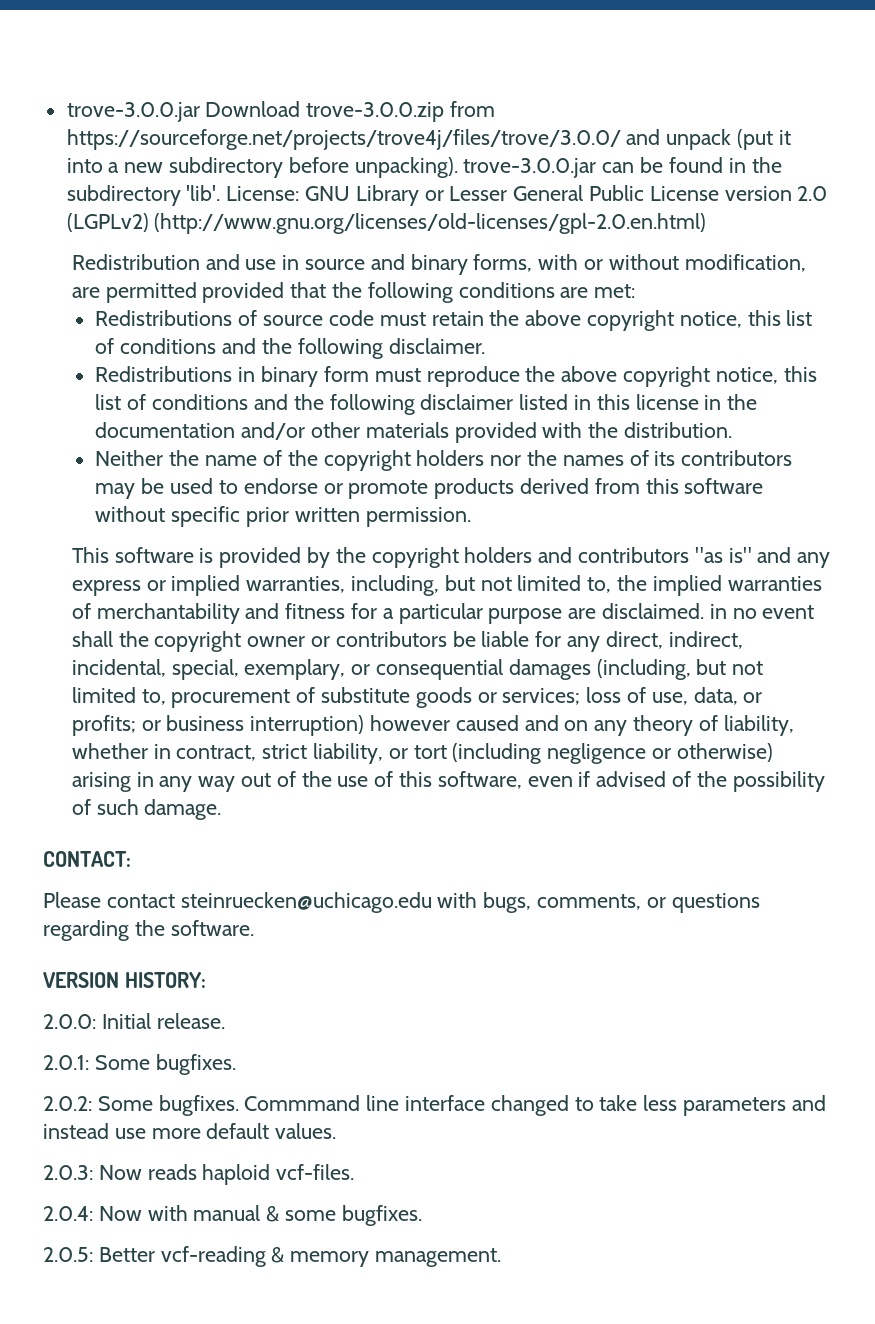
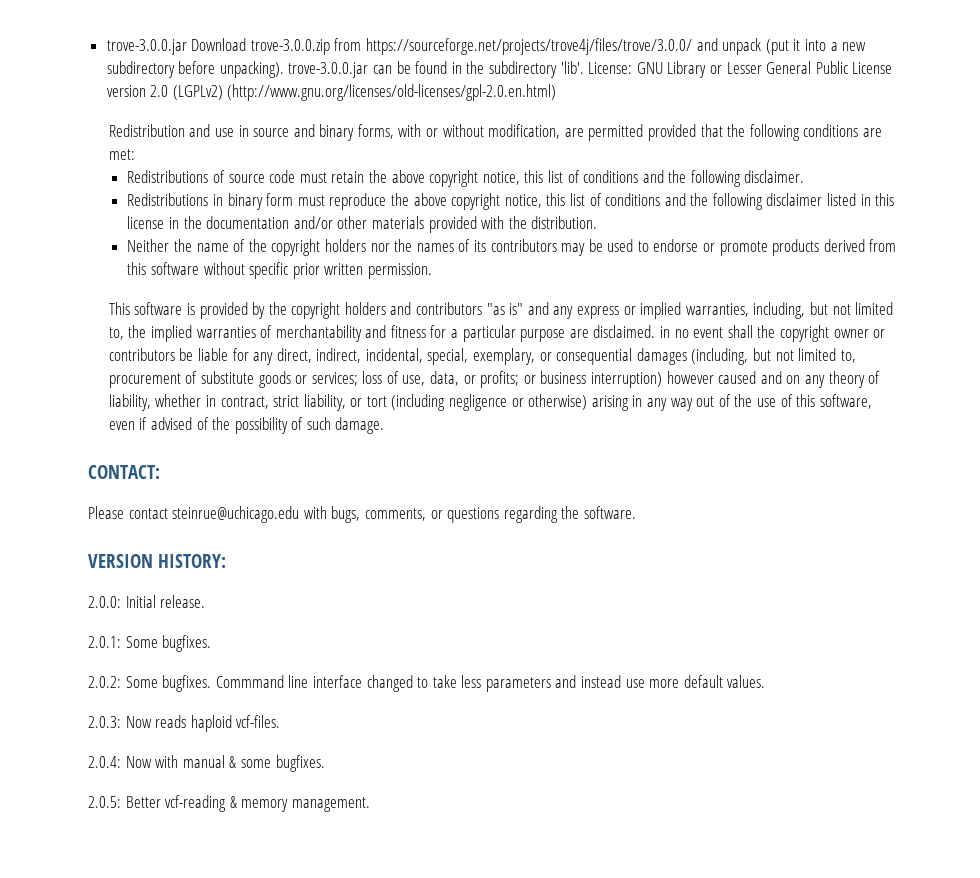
[180,892,432,913] steinruecken@uchicago.edu -> [172,506,300,523] steinrue@uchicago.edu

